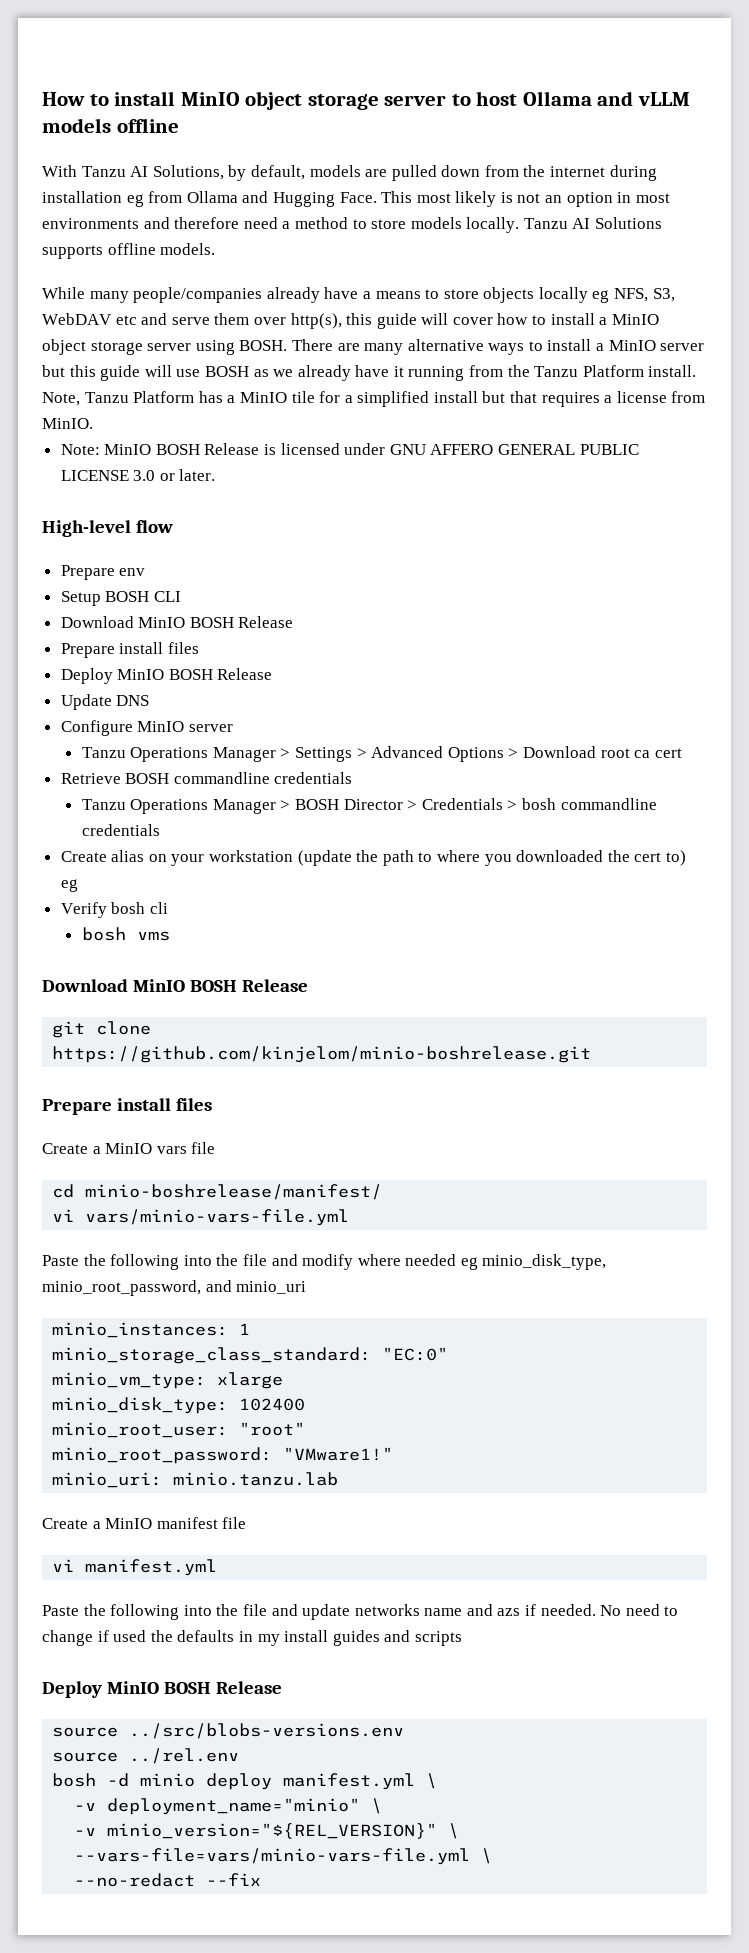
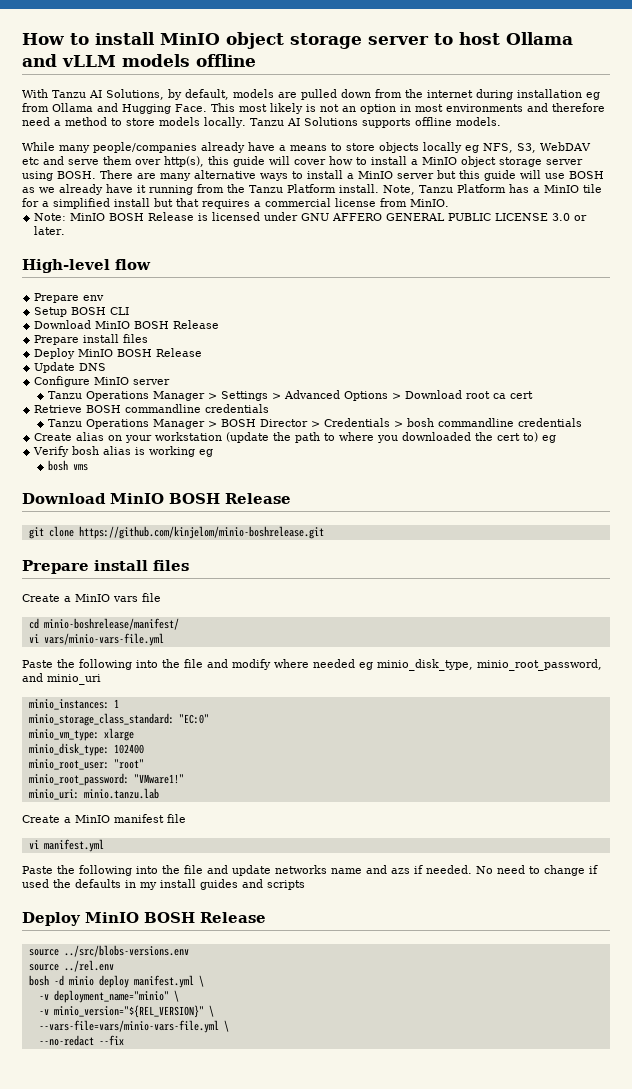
(613, 399) none -> [265,198,331,207] commercial
[149,902,168,914] cli -> [103,446,214,457] alias is working eg

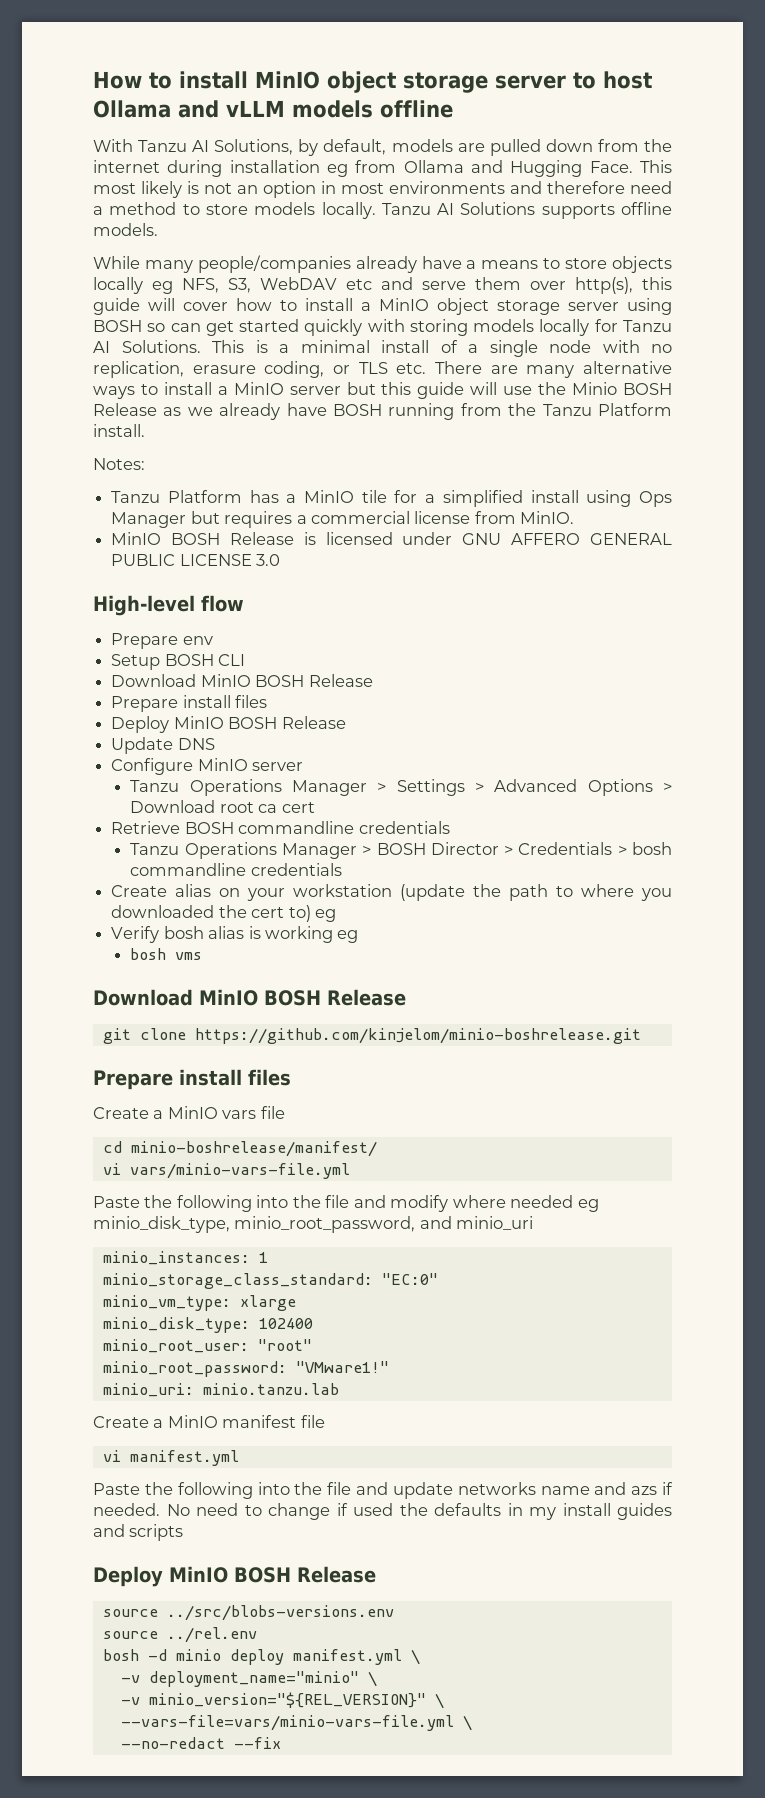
[57,171,96,179] BOSH. -> [93,319,672,336] [93,340,672,357] [93,361,427,378] BOSH so can get started quickly with storing models locally for Tanzu AI Solutions. This is a minimal install of a single node with no replication, erasure coding, or TLS etc.
[569,171,604,179] BOSH -> [538,382,672,395] [93,403,157,416] the Minio BOSH Release
[137,185,146,193] it -> [333,404,382,416] BOSH
[383,185,415,195] Note, -> [93,458,145,470] // Notes: //
[154,198,199,207] but that -> [586,490,672,507] [111,511,220,528] using Ops Manager but
[34,213,67,221] Note: -> (575, 517) none
[574,215,588,221] [34,226,66,235] or later. -> (281, 560) none

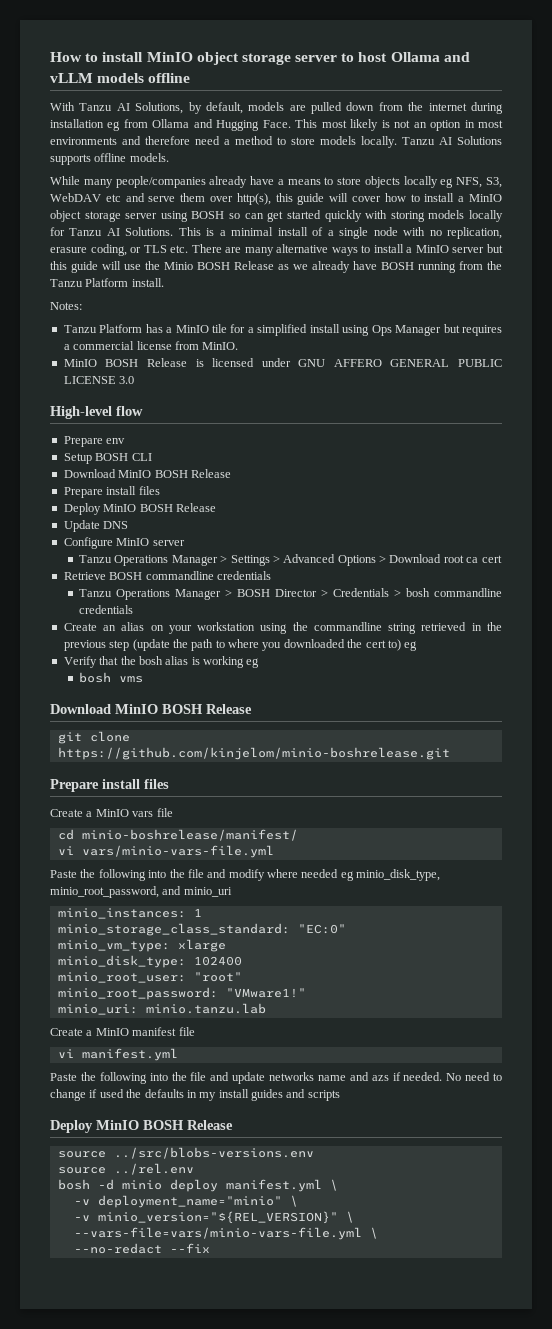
(168, 891) none -> [103,625,117,631] an
(393, 890) none -> [260,622,502,634] [63,640,130,651] using the commandline string retrieved in the previous step
(160, 934) none -> [99,656,136,665] that the

